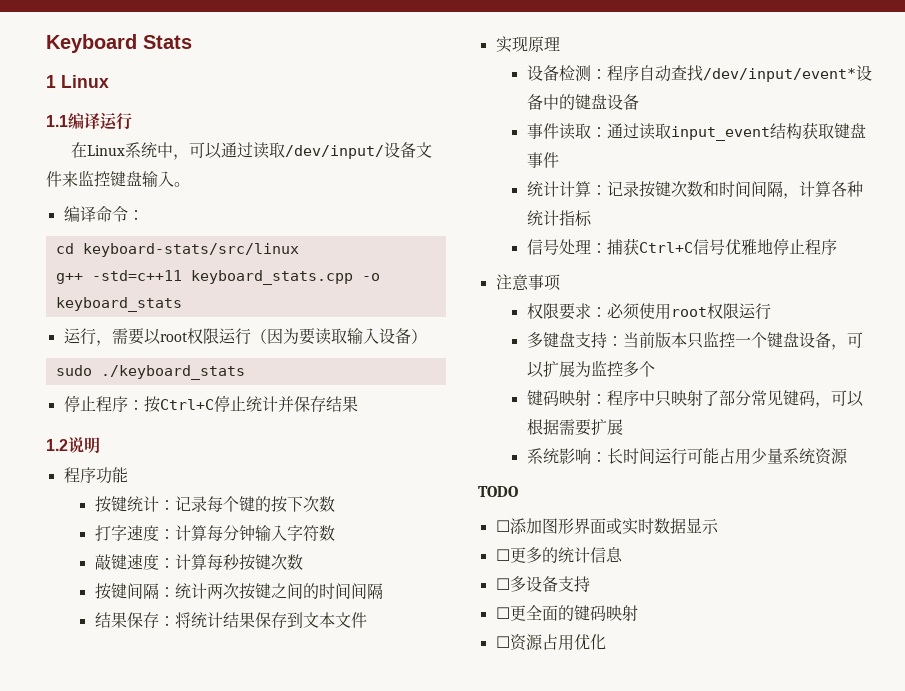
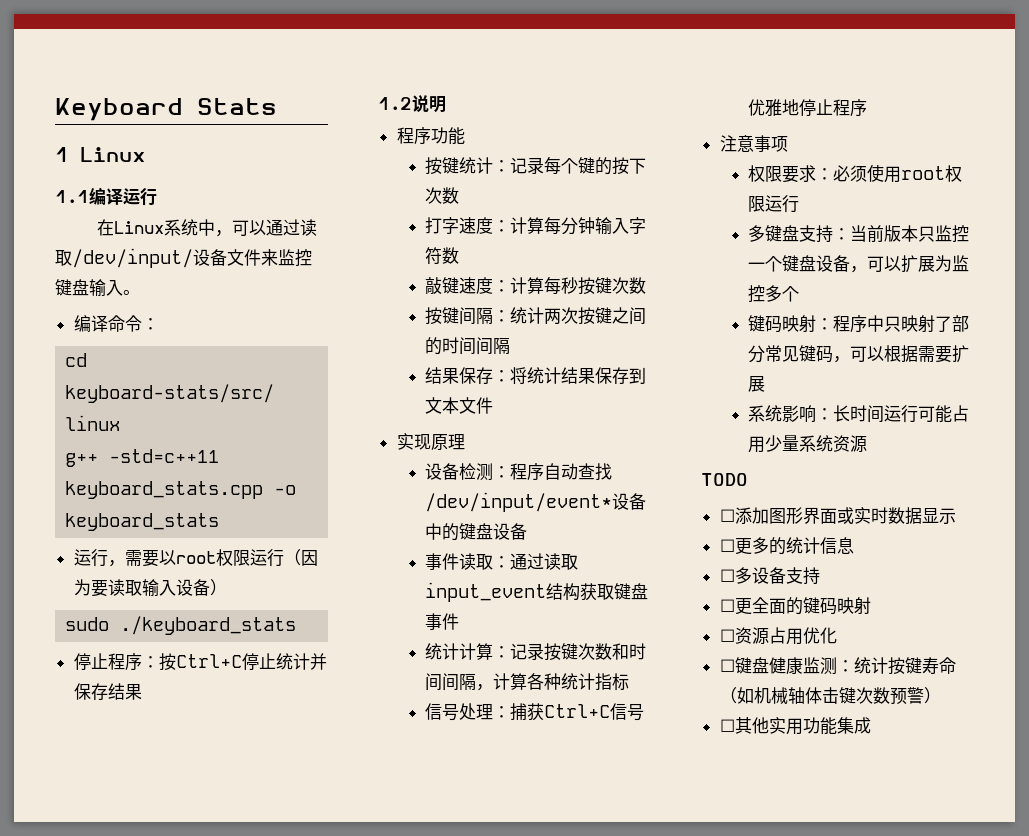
(606, 642) none -> [719,657,956,675] [719,687,941,705] [719,717,871,735] // ☐键盘健康监测：统计按键寿命（如机械轴体击键次数预警） // ☐其他实用功能集成

